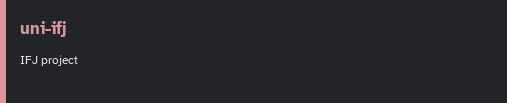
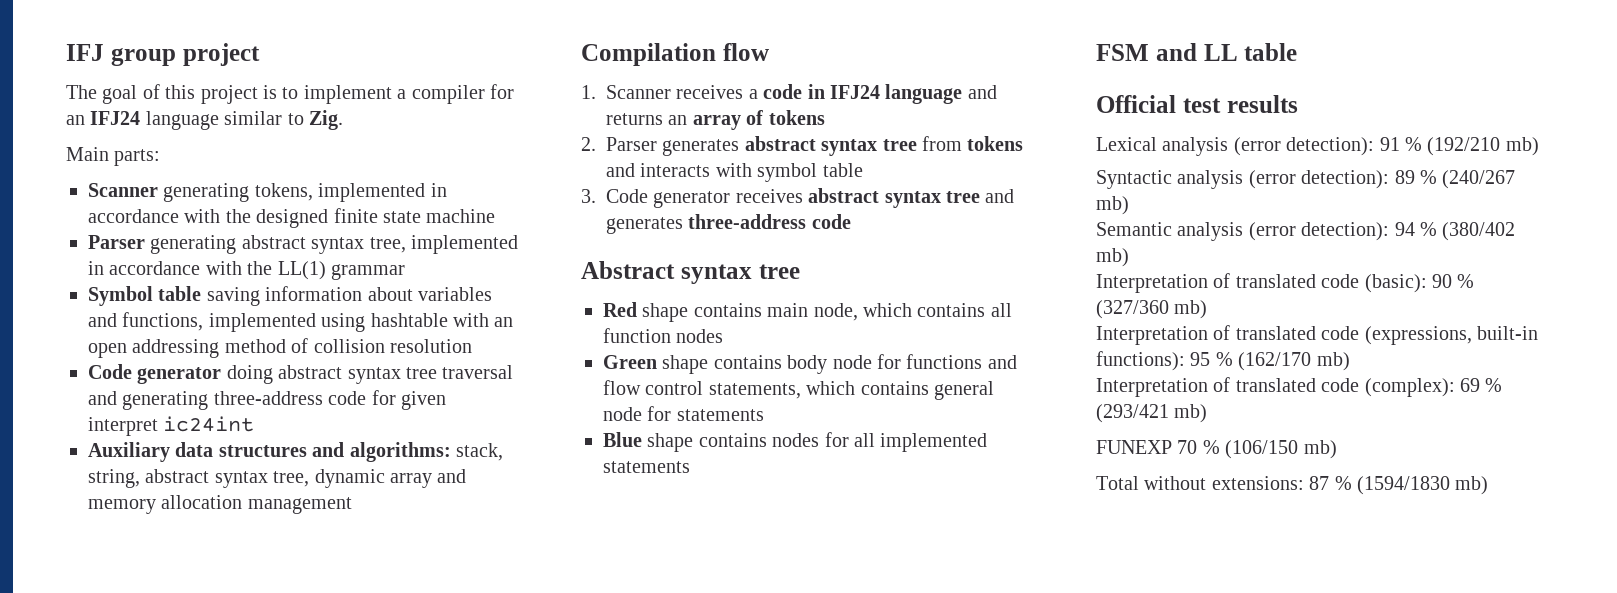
[20,21,66,37] [20,55,79,66] uni-ifj // IFJ project -> [66,43,260,66] [66,84,514,104] [66,110,343,130] [66,147,161,166] [88,183,447,202] [88,208,496,228] [88,235,518,254] [88,261,405,280] [88,286,492,306] [88,312,514,332] [88,338,472,358] [88,364,514,384] [88,390,446,410] [88,416,255,436] [88,442,503,462] [88,469,467,488] [88,495,352,514] [581,43,769,66] [581,84,997,104] [606,110,825,130] [581,136,1024,156] [606,163,863,182] [581,188,1015,208] [606,214,851,234] [581,261,800,284] [603,302,1012,322] [603,328,724,343] [603,354,1017,374] [603,380,994,400] [603,406,764,421] [603,432,988,452] [603,461,690,473] [1096,43,1298,61] [1096,95,1298,113] [1096,137,1539,156] [1096,170,1516,189] [1096,196,1129,215] [1096,222,1516,241] [1096,248,1129,267] [1096,273,1475,293] [1096,300,1208,319] [1096,325,1538,345] [1096,351,1350,371] [1096,377,1503,397] [1096,404,1208,423] [1096,440,1337,459] [1096,476,1489,495] IFJ group project // The goal of this project is to implement a compiler for an IFJ24 language similar to Zig. // Main parts: // Scanner generating tokens, implemented in accordance with the designed finite state machine // Parser generating abstract syntax tree, implemented in accordance with the LL(1) grammar // Symbol table saving information about variables and functions, implemented using hashtable with an open addressing method of collision resolution // Code generator doing abstract syntax tree traversal and generating three-address code for given interpret ic24int // Auxiliary data structures and algorithms: stack, string, abstract syntax tree, dynamic array and memory allocation management // Compilation flow // 1. Scanner receives a code in IFJ24 language and returns an array of tokens // 2. Parser generates abstract syntax tree from tokens and interacts with symbol table // 3. Code generator receives abstract syntax tree and generates three-address code // Abstract syntax tree // Red shape contains main node, which contains all function nodes // Green shape contains body node for functions and flow control statements, which contains general node for statements // Blue shape contains nodes for all implemented statements // FSM and LL table // Official test results // Lexical analysis (error detection): 91 % (192/210 mb) // Syntactic analysis (error detection): 89 % (240/267 mb) // Semantic analysis (error detection): 94 % (380/402 mb) // Interpretation of translated code (basic): 90 % (327/360 mb) // Interpretation of translated code (expressions, built-in functions): 95 % (162/170 mb) // Interpretation of translated code (complex): 69 % (293/421 mb) // FUNEXP 70 % (106/150 mb) // Total without extensions: 87 % (1594/1830 mb)

